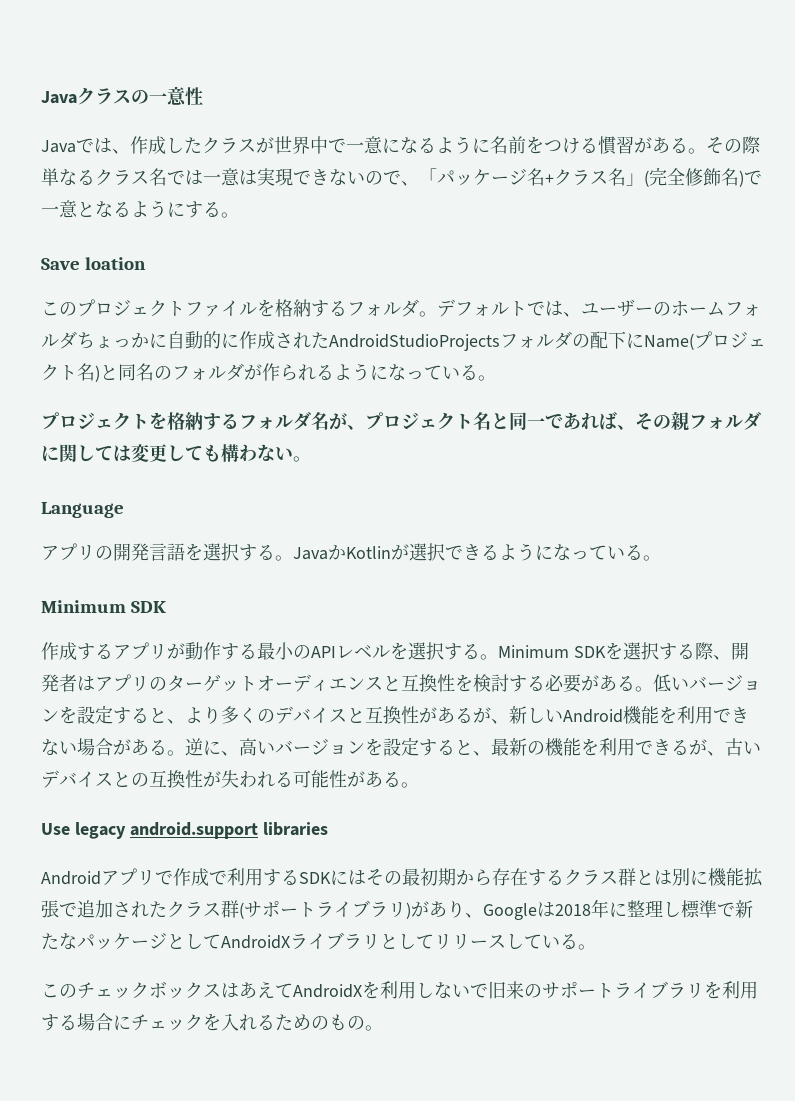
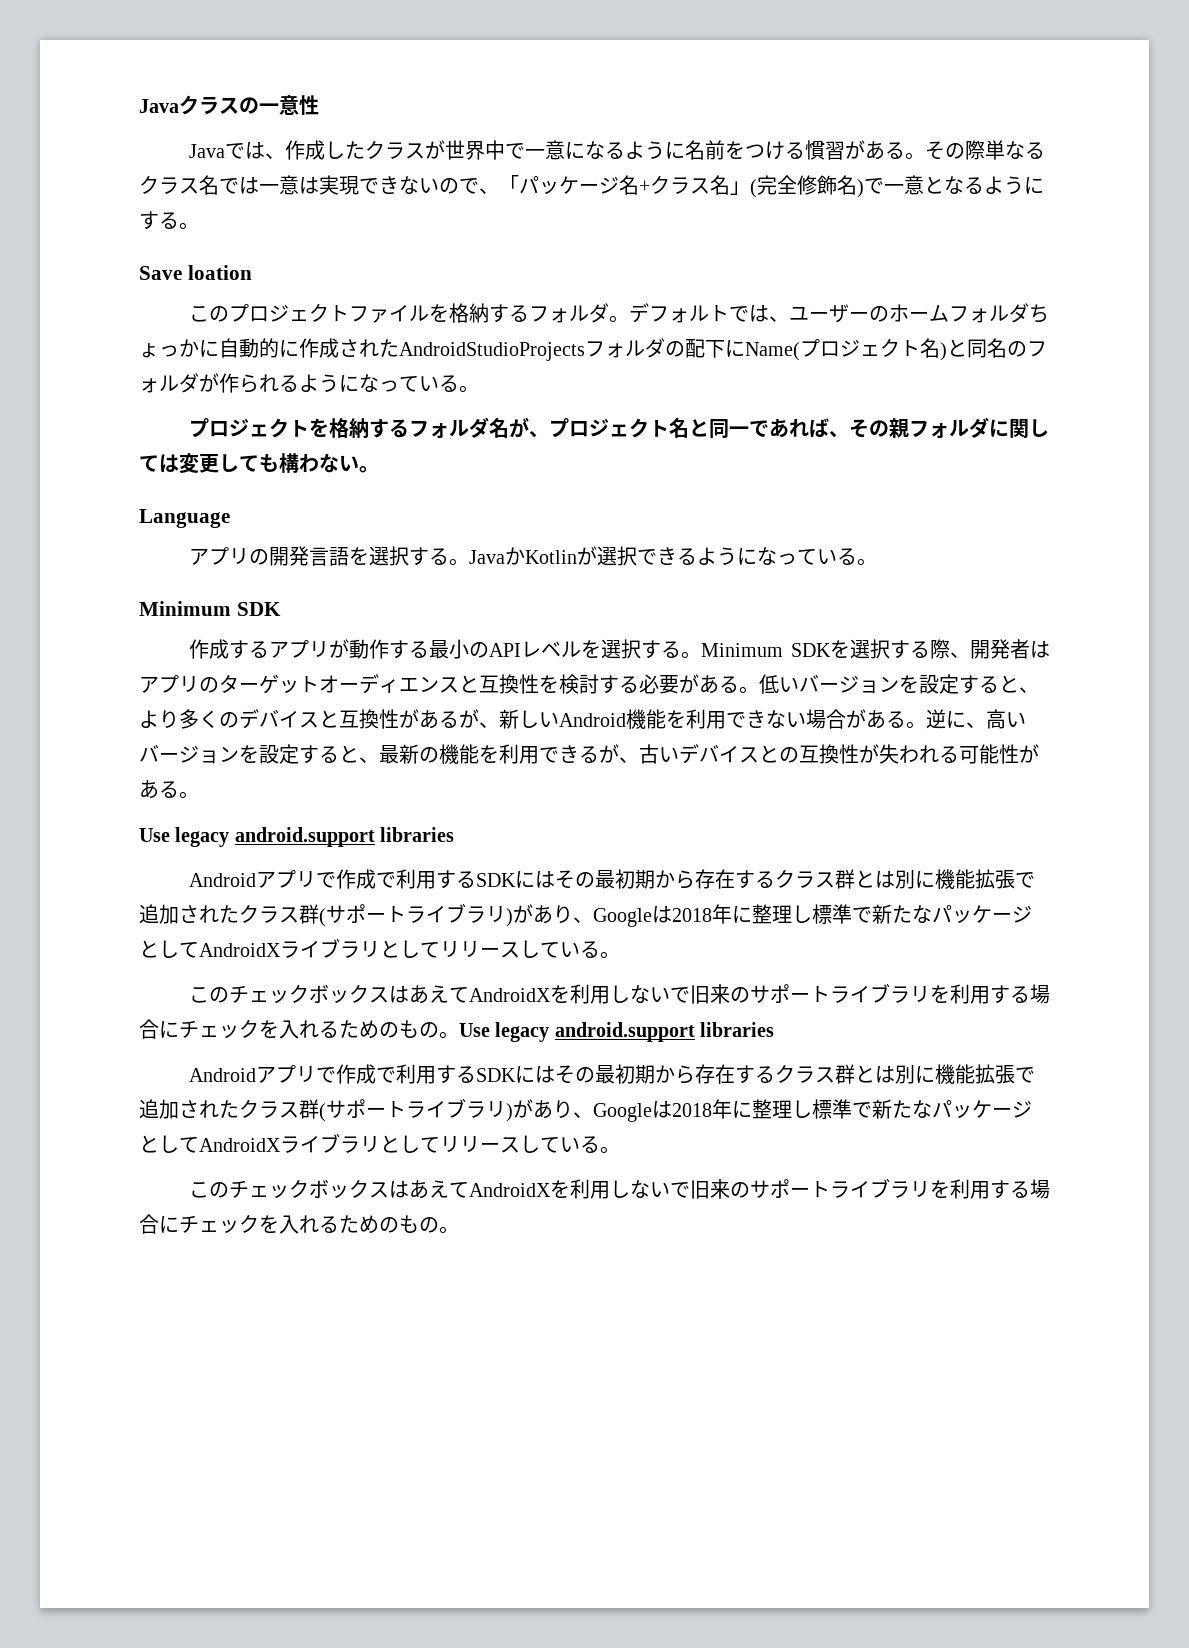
(596, 947) none -> [188,983,1050,1004] [139,1019,775,1042] [188,1064,1035,1084] [139,1098,1032,1122] [139,1133,620,1154] // このチェックボックスはあえてAndroidXを利用しないで旧来のサポートライブラリを利用する場合にチェックを入れるためのもの。Use legacy android.support libraries // Androidアプリで作成で利用するSDKにはその最初期から存在するクラス群とは別に機能拡張で追加されたクラス群(サポートライブラリ)があり、Googleは2018年に整理し標準で新たなパッケージとしてAndroidXライブラリとしてリリースしている。

